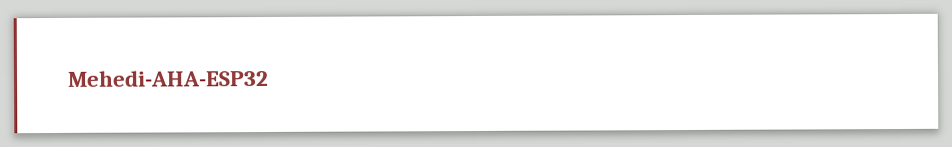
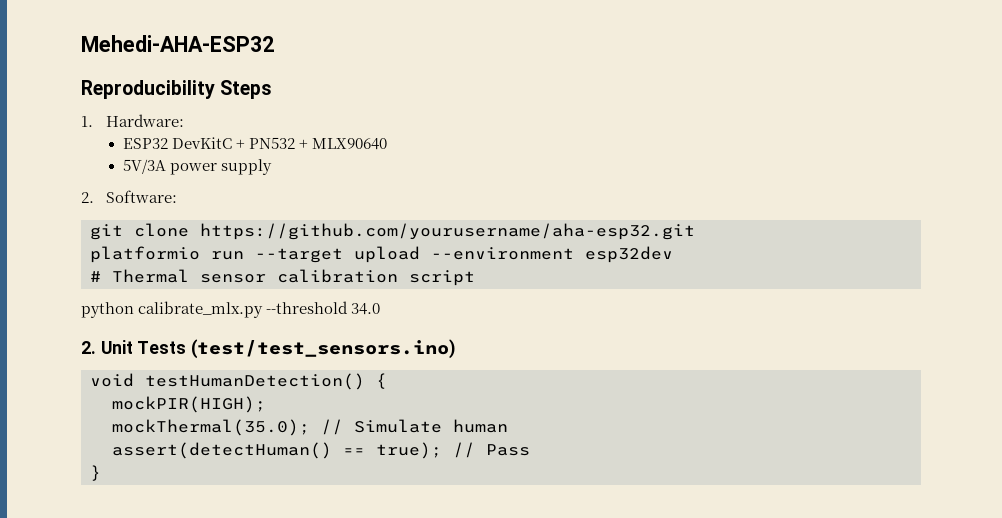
(269, 78) none -> [81,80,273,99] [81,114,185,127] [122,137,388,150] [122,159,273,175] [81,190,178,203] [90,223,695,240] [90,246,673,263] [90,269,475,286] [81,301,381,318] [81,339,456,359] [90,373,387,390] [112,396,266,413] [112,419,508,436] [112,442,530,459] [90,465,101,481] // Reproducibility Steps // 1. Hardware: // ESP32 DevKitC + PN532 + MLX90640 // 5V/3A power supply // 2. Software: // git clone https://github.com/yourusername/aha-esp32.git // platformio run --target upload --environment esp32dev // # Thermal sensor calibration script // python calibrate_mlx.py --threshold 34.0 // 2. Unit Tests (test/test_sensors.ino) // void testHumanDetection() { // mockPIR(HIGH); // mockThermal(35.0); // Simulate human // assert(detectHuman() == true); // Pass // }

